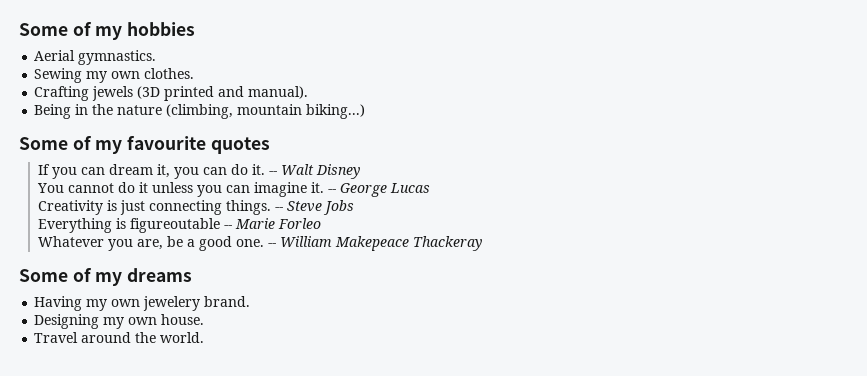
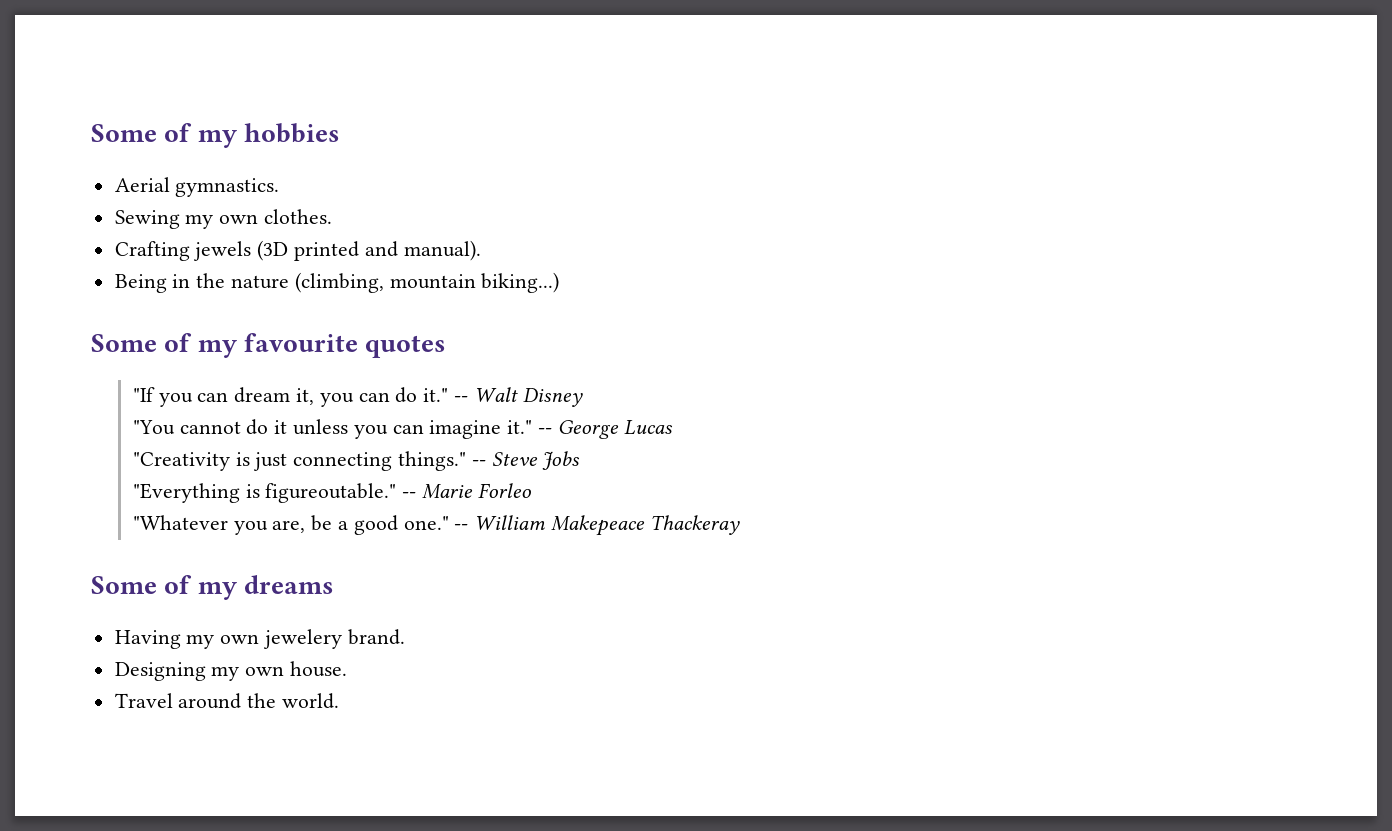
[38,164,51,175] If -> [132,387,155,402] "If
[252,164,266,175] it. -> [423,388,449,402] it."
[37,183,65,193] You -> [132,420,175,435] "You
[311,182,325,193] it. -> [507,420,533,434] it."
[38,200,104,215] Creativity -> [132,452,230,471] "Creativity
[226,200,272,215] things. -> [397,451,466,471] things."
[38,218,221,233] Everything is figureoutable -> [132,483,397,503] "Everything is figureoutable."
[38,236,105,247] Whatever -> [132,515,228,530] "Whatever
[236,239,265,247] one. -> [403,516,449,530] one."

